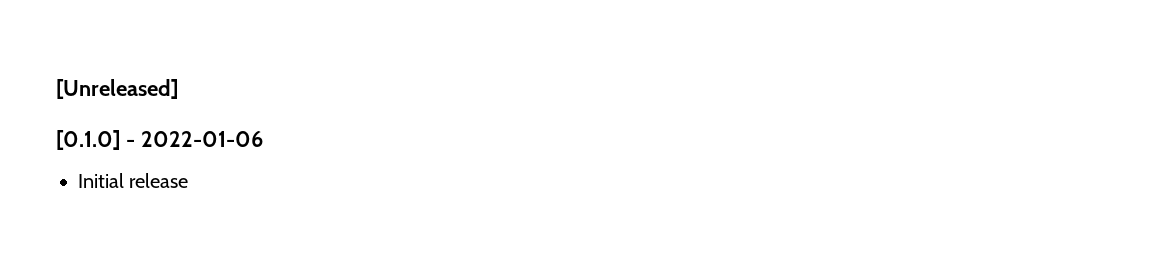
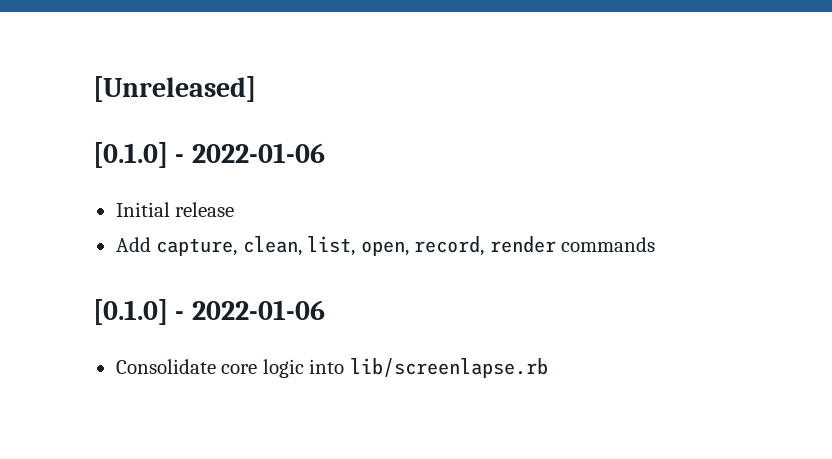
(189, 180) none -> [115,236,656,256] [93,299,325,325] [115,358,548,378] // Add capture, clean, list, open, record, render commands // [0.1.0] - 2022-01-06 // Consolidate core logic into lib/screenlapse.rb

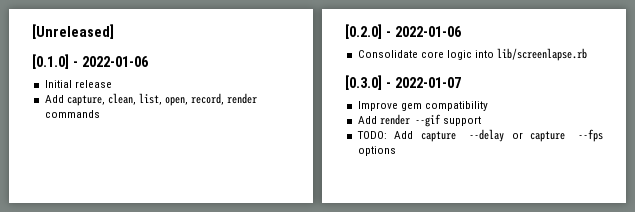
[93,299,168,325] [0.1.0] -> [345,24,382,39] [0.2.0]
(548, 368) none -> [345,75,461,90] [357,101,488,111] [357,114,481,127] [356,129,603,142] [357,146,396,156] // [0.3.0] - 2022-01-07 // Improve gem compatibility // Add render --gif support // TODO: Add capture --delay or capture --fps options

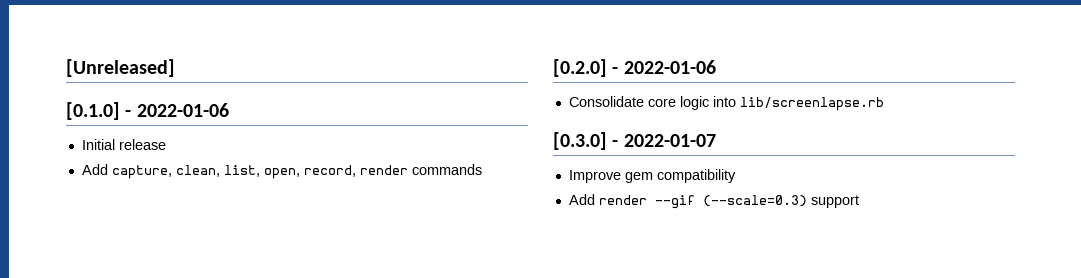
(441, 120) none -> [702,195,807,207] (--scale=0.3)
[356,129,603,142] [357,146,396,156] // TODO: Add capture --delay or capture --fps options -> (859, 201) none

